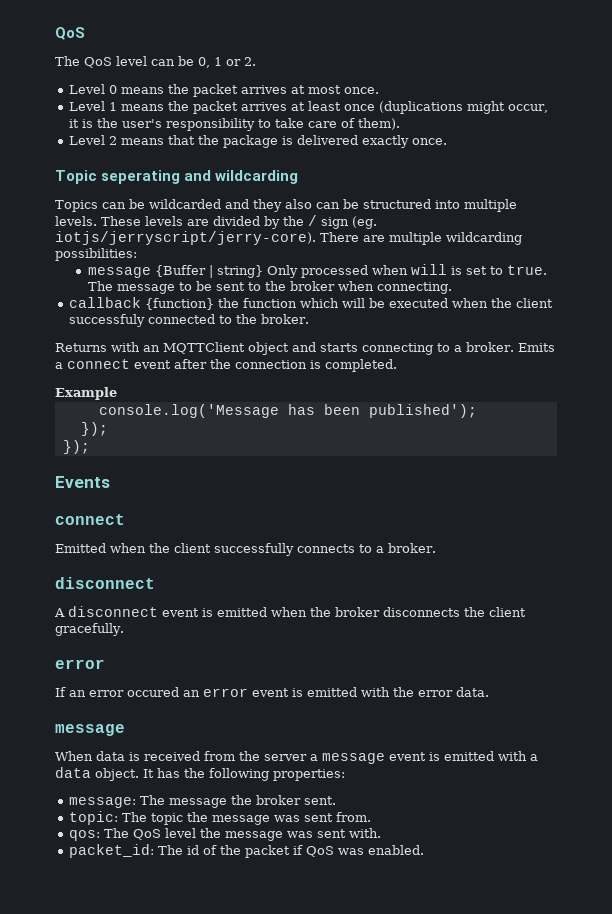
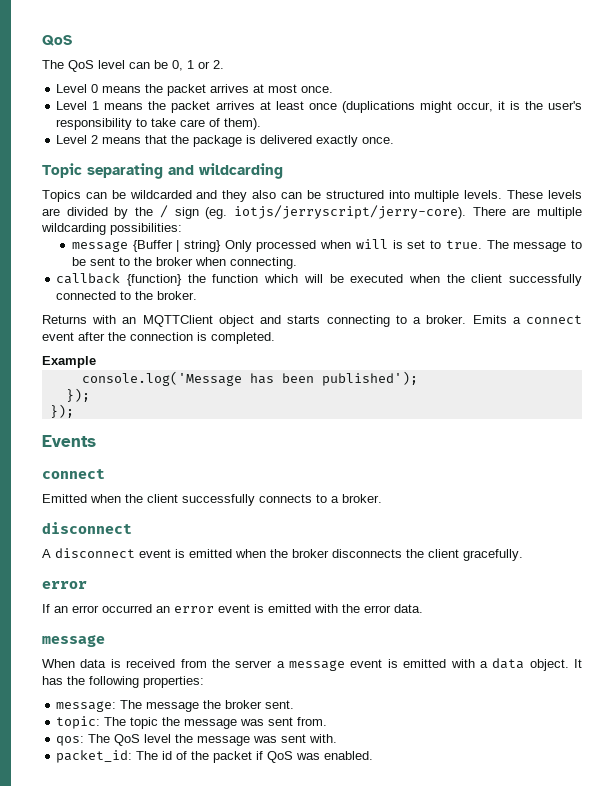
[101,170,181,184] seperating -> [87,163,163,179] separating
[69,314,146,327] successfuly -> [508,274,582,286] successfully
[127,687,179,697] occured -> [102,604,152,613] occurred

